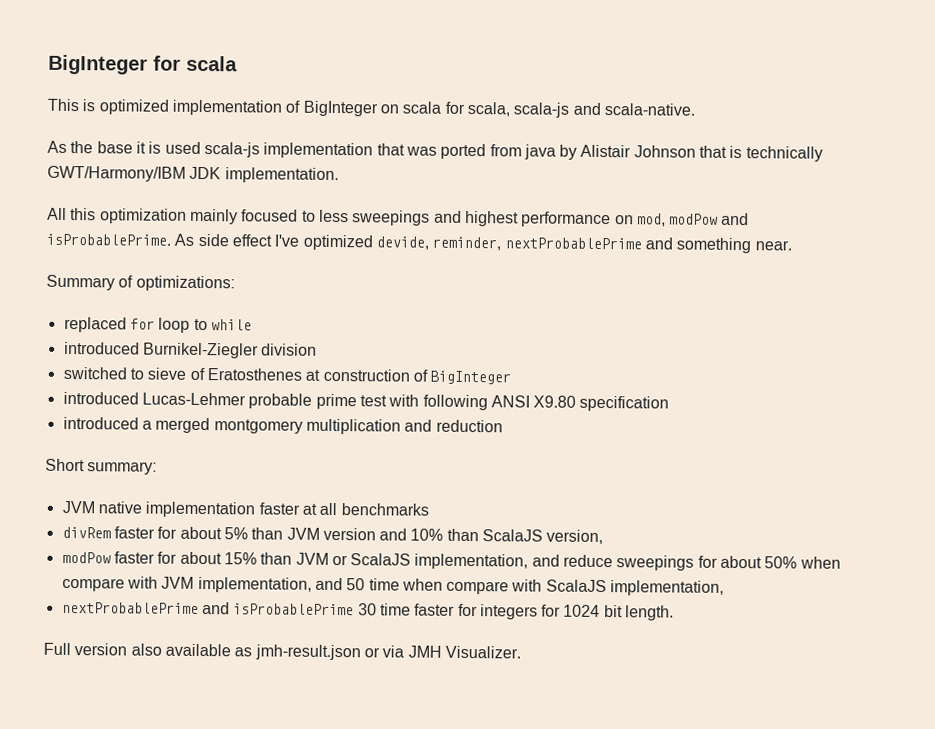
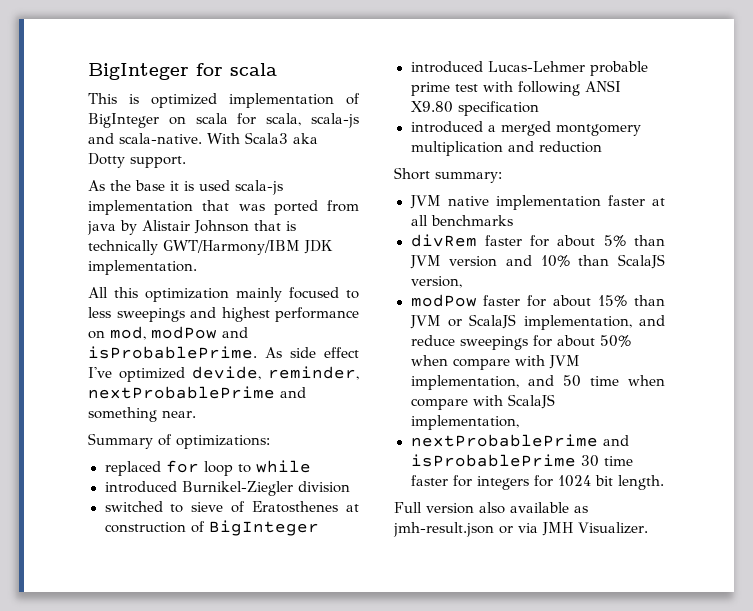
(695, 109) none -> [207,132,318,144] [88,153,186,168] With Scala3 aka Dotty support.

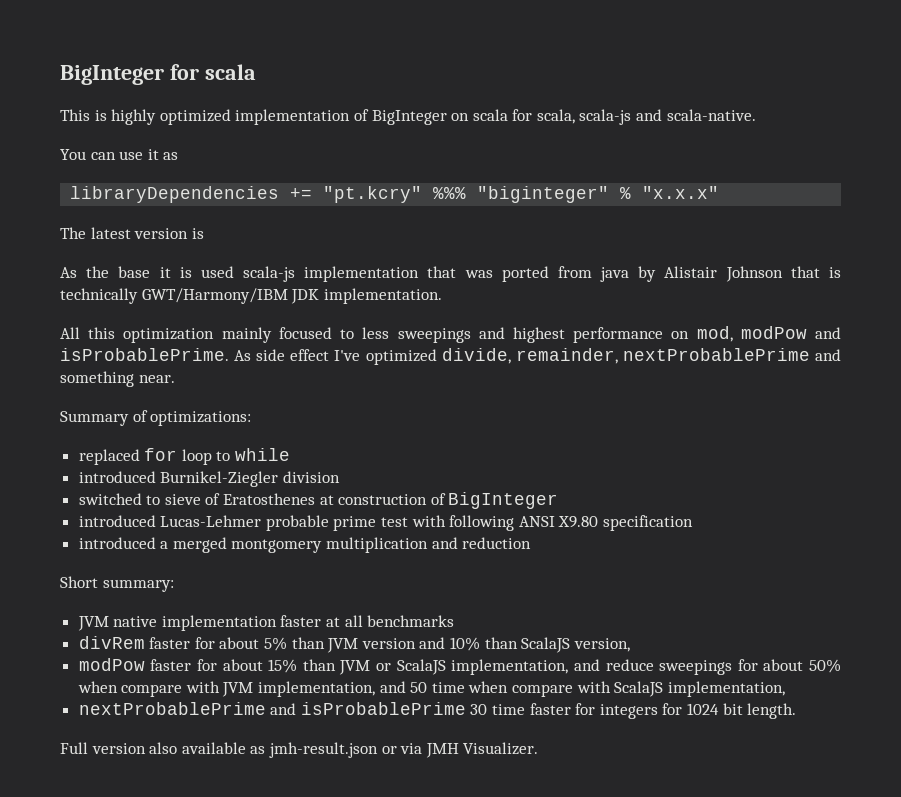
(139, 99) none -> [111,109,157,125] highly
[207,132,318,144] [88,153,186,168] With Scala3 aka Dotty support. -> [60,149,179,160] [70,186,720,203] [60,227,204,239] // You can use it as // libraryDependencies += "pt.kcry" %%% "biginteger" % "x.x.x" // The latest version is
[192,366,359,380] devide, reminder, -> [441,348,618,364] divide, remainder,

